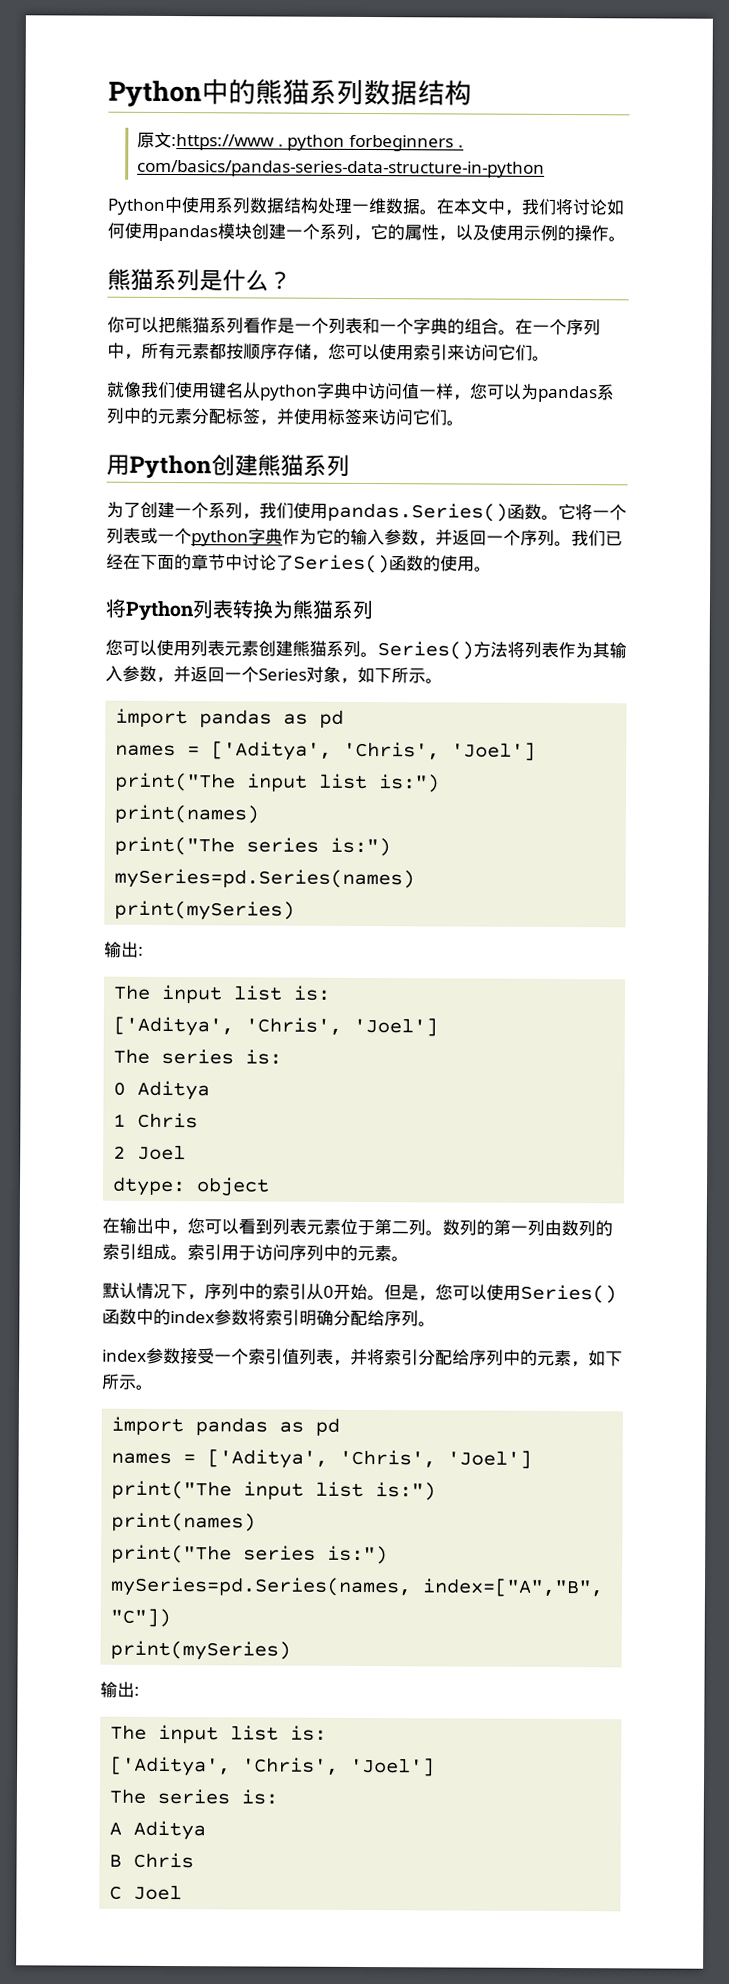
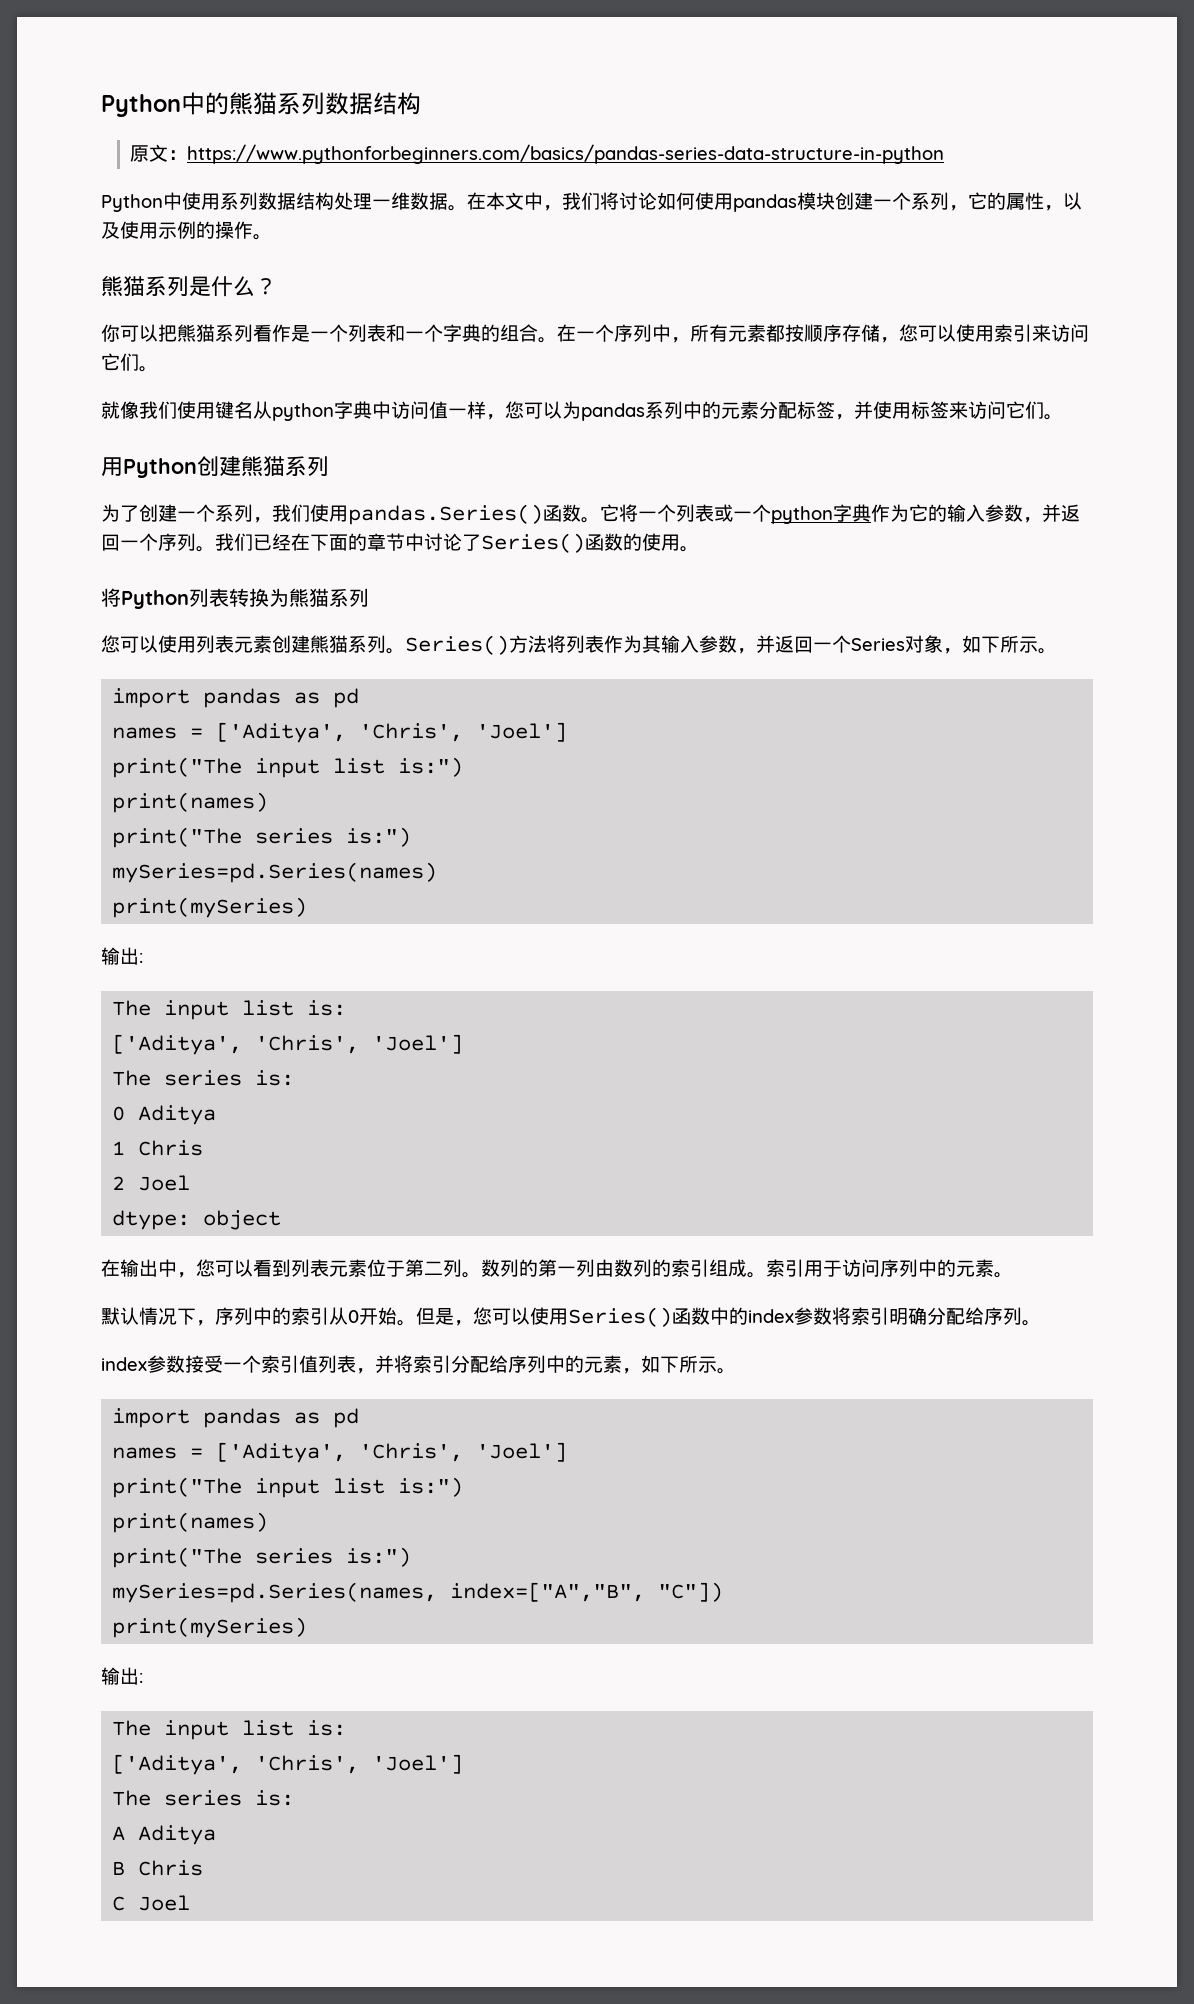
[171,134,464,152] [137,159,546,178] :https://www . python forbeginners . com/basics/pandas-series-data-structure-in-python -> [168,144,945,164] ：https://www.pythonforbeginners.com/basics/pandas-series-data-structure-in-python

